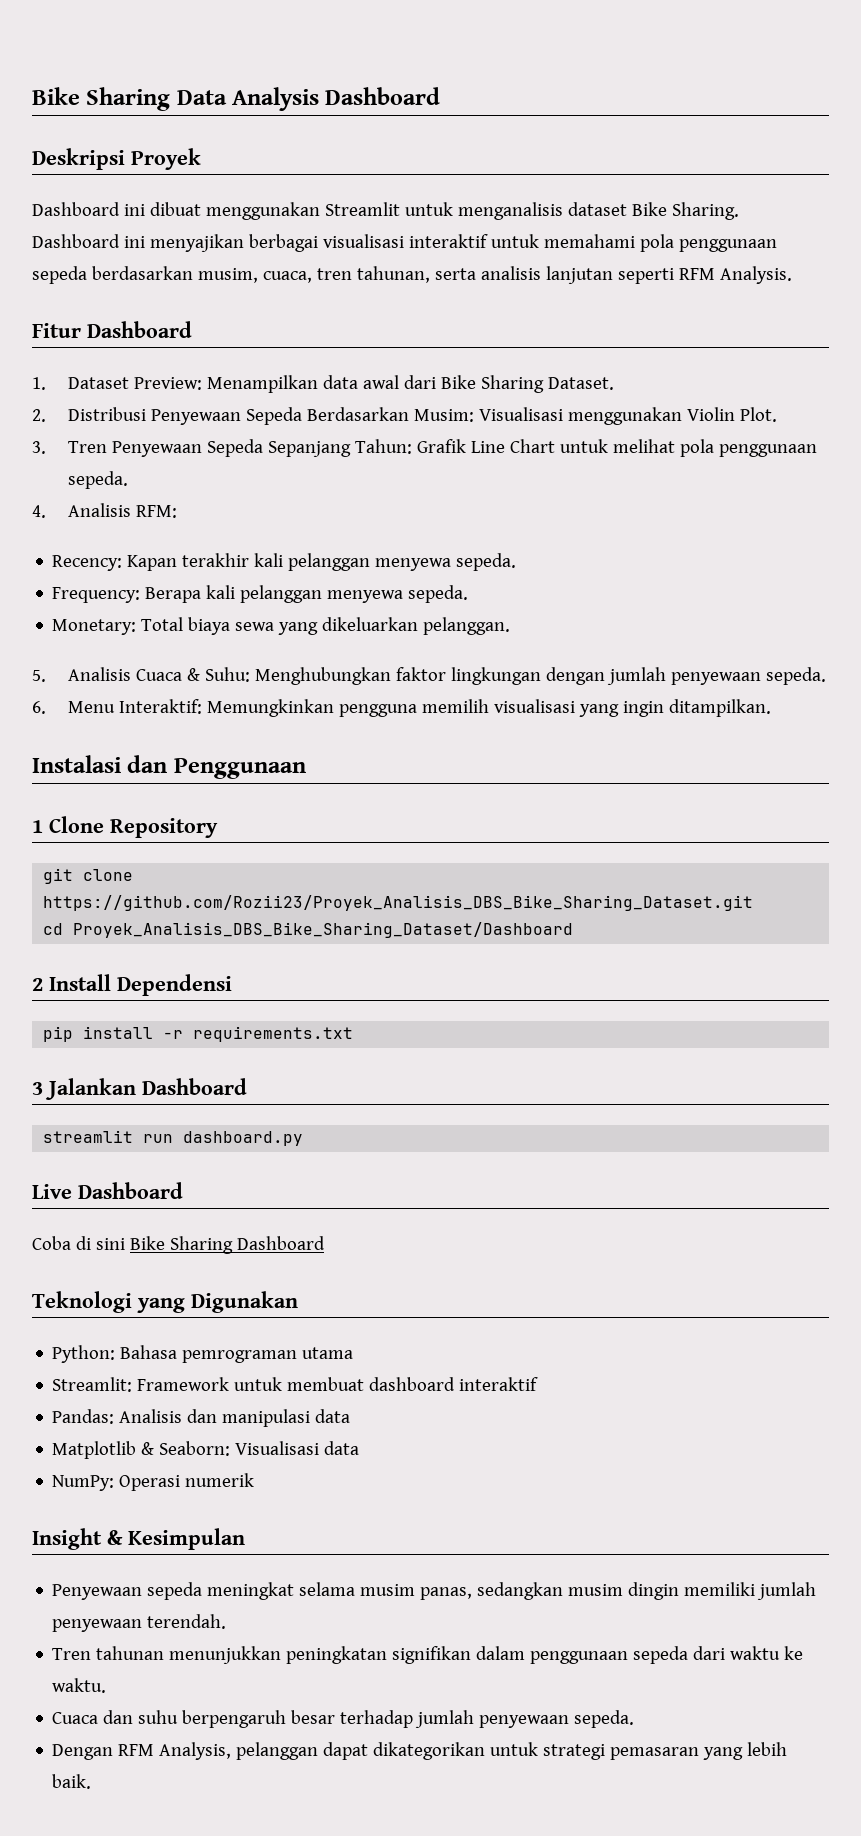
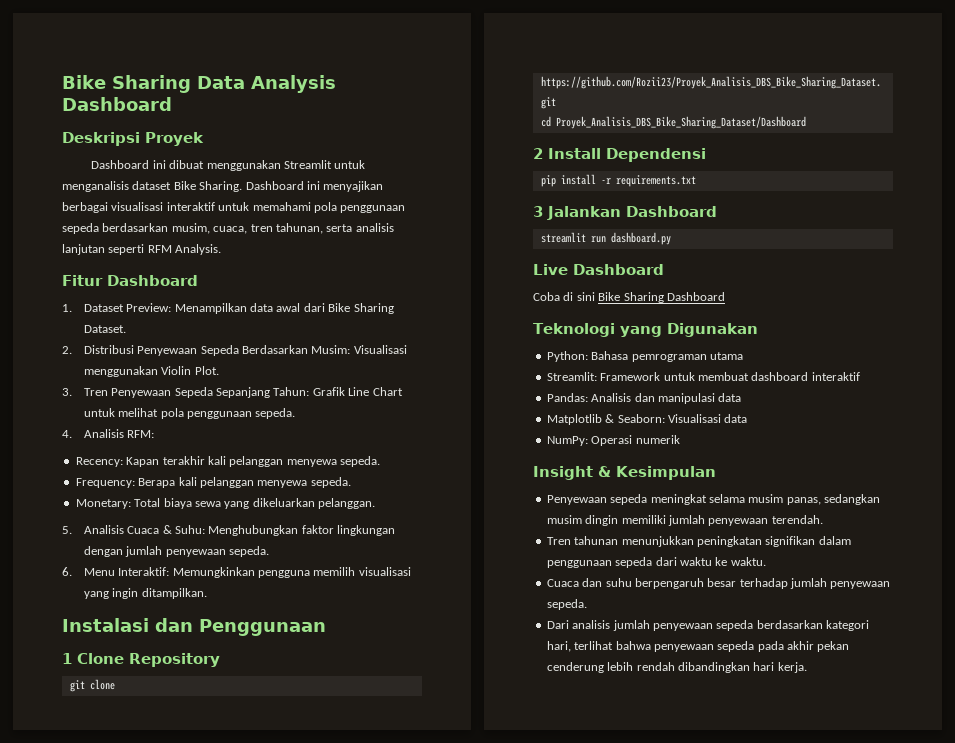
[52,1742,788,1760] [52,1774,92,1789] Dengan RFM Analysis, pelanggan dapat dikategorikan untuk strategi pemasaran yang lebih baik. -> [546,620,869,631] [546,641,850,652] [546,662,807,673] Dari analisis jumlah penyewaan sepeda berdasarkan kategori hari, terlihat bahwa penyewaan sepeda pada akhir pekan cenderung lebih rendah dibandingkan hari kerja.

